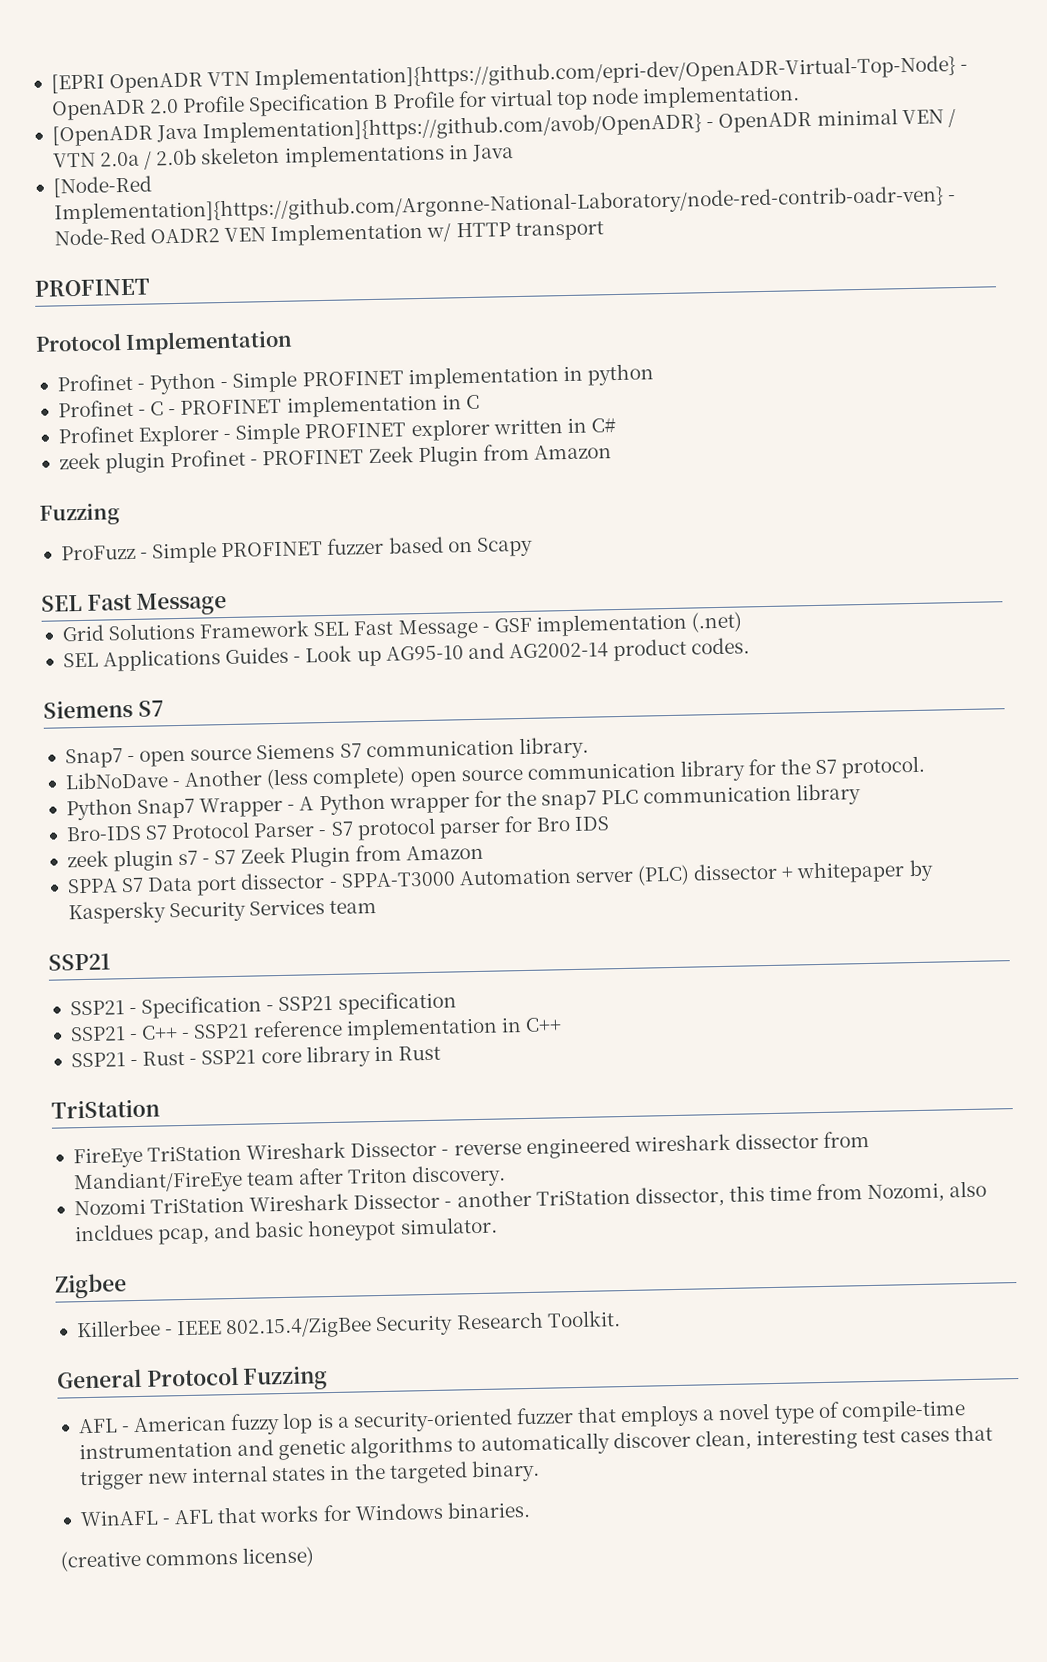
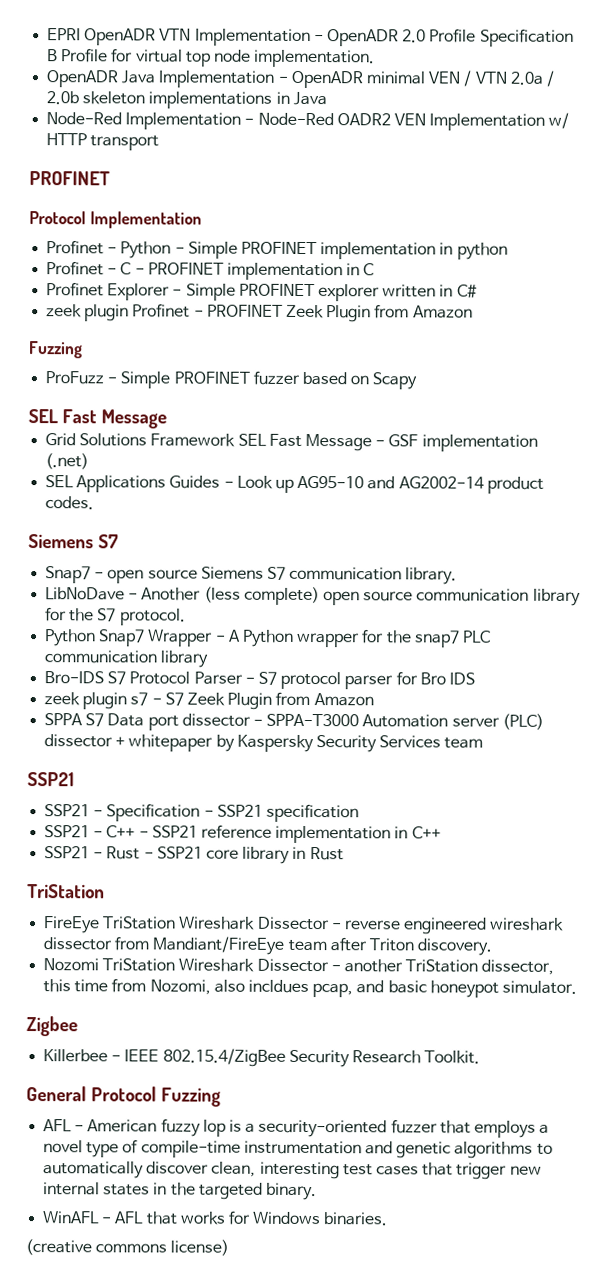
[50,73,105,94] [EPRI -> [47,28,82,41] EPRI
[254,55,957,91] Implementation]{https://github.com/epri-dev/OpenADR-Virtual-Top-Node} -> [194,28,311,47] Implementation
[51,112,703,147] [OpenADR Java Implementation]{https://github.com/avob/OpenADR} -> [46,70,275,88] OpenADR Java Implementation
[52,175,944,225] [Node-Red Implementation]{https://github.com/Argonne-National-Laboratory/node-red-contrib-oadr-ven} -> [46,112,242,130] Node-Red Implementation

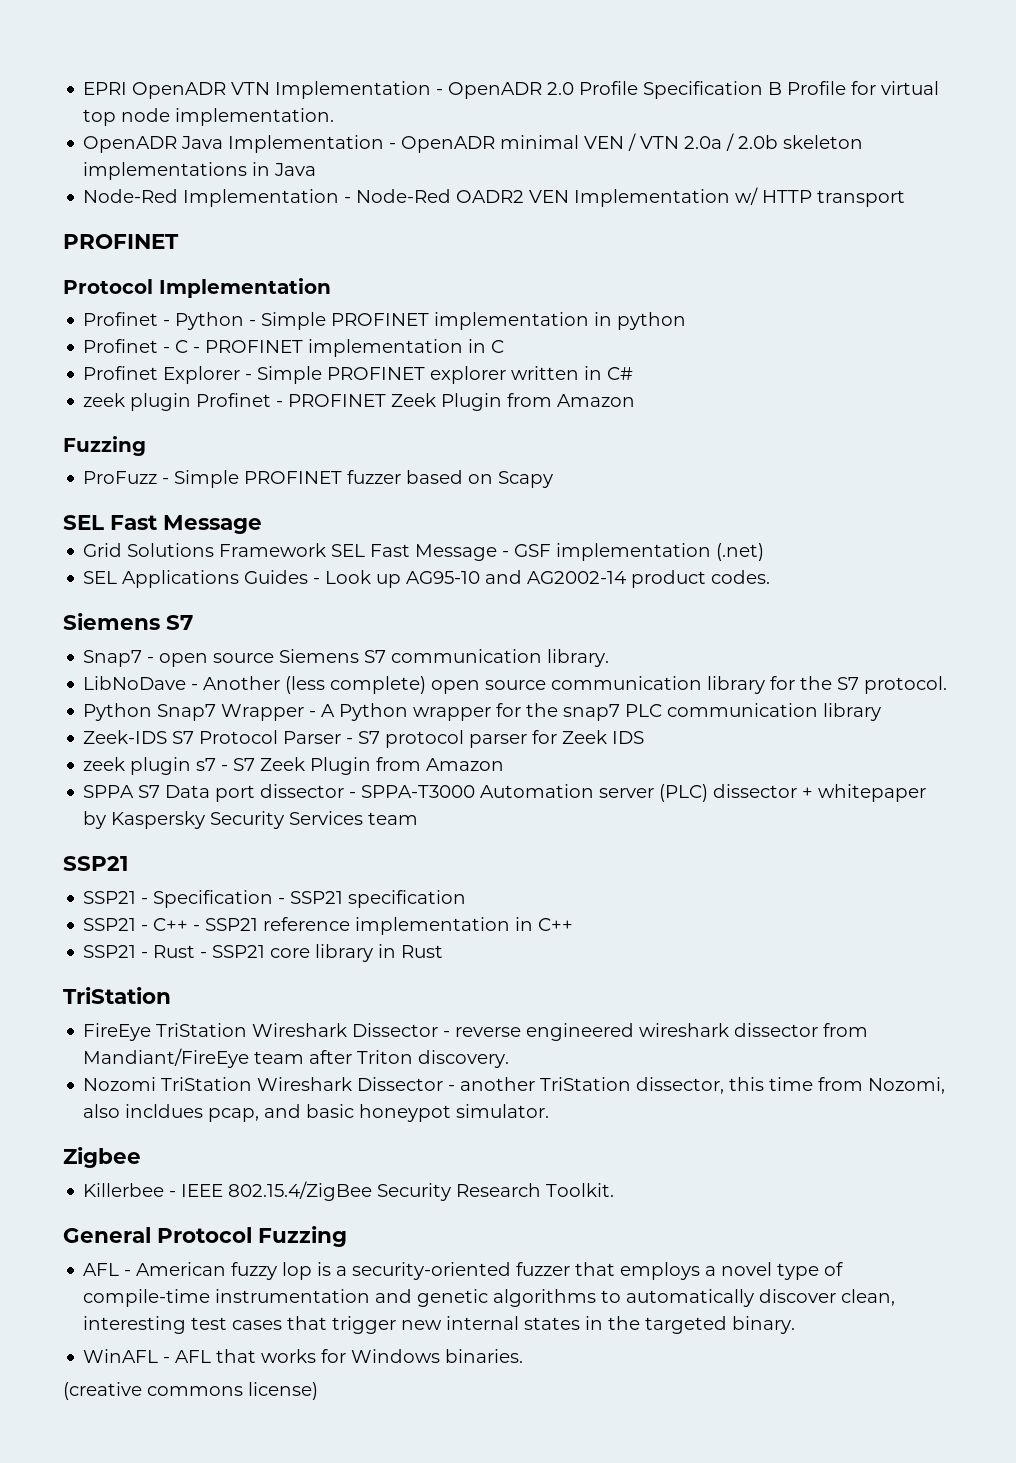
[44,671,105,684] Bro-IDS -> [83,730,168,744] Zeek-IDS
[419,672,446,685] Bro -> [562,730,608,744] Zeek

